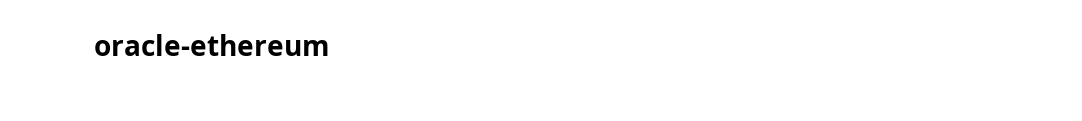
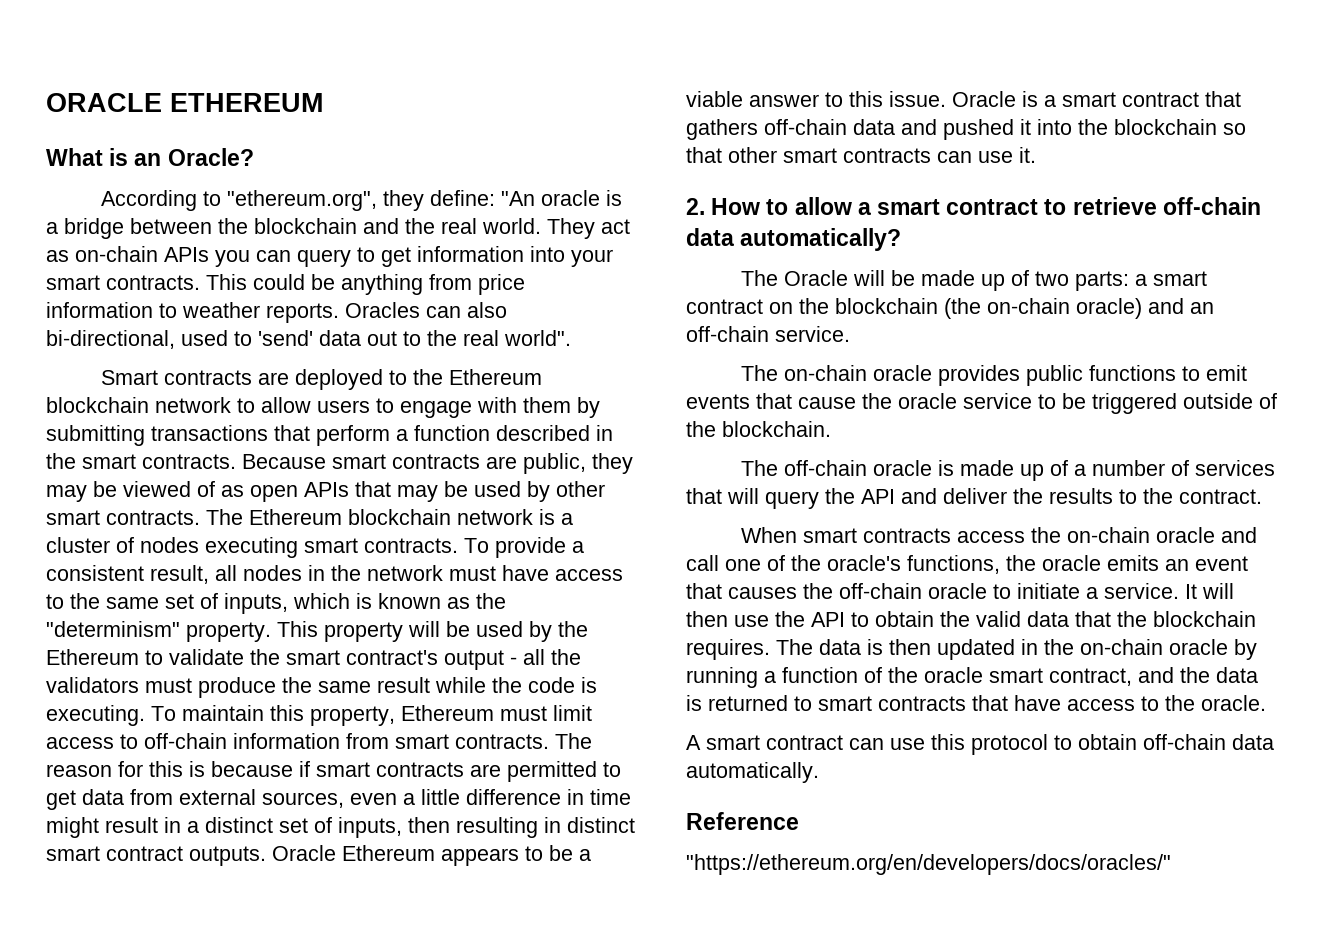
[94,34,330,56] oracle-ethereum -> [46,93,323,112] [46,148,254,166] [100,190,622,211] [46,218,630,239] [46,246,613,267] [46,274,525,295] [46,302,507,323] [46,330,571,349] [100,369,542,390] [46,397,600,418] [46,425,613,446] [46,453,633,474] [46,481,605,502] [46,509,573,525] [46,537,584,558] [46,565,623,584] [46,593,506,614] [46,621,588,642] [46,649,581,670] [46,677,597,698] [46,705,592,726] [46,733,592,749] [46,761,621,782] [46,789,631,810] [46,817,635,838] [46,845,591,866] [686,91,1241,107] [686,119,1246,140] [686,147,1036,163] [686,197,1261,215] [686,228,902,251] [740,270,1207,291] [686,298,1214,319] [686,326,850,342] [740,365,1247,386] [686,393,1277,414] [686,421,831,437] [740,460,1275,481] [686,488,1262,509] [740,527,1257,543] [686,555,1248,574] [686,583,1234,599] [686,611,1256,627] [686,639,1257,660] [686,667,1258,688] [686,695,1266,711] [686,734,1274,755] [686,762,819,783] [686,812,799,830] [686,854,1171,875] ORACLE ETHEREUM // What is an Oracle? // According to "ethereum.org", they define: "An oracle is a bridge between the blockchain and the real world. They act as on-chain APIs you can query to get information into your smart contracts. This could be anything from price information to weather reports. Oracles can also bi-directional, used to 'send' data out to the real world". // Smart contracts are deployed to the Ethereum blockchain network to allow users to engage with them by submitting transactions that perform a function described in the smart contracts. Because smart contracts are public, they may be viewed of as open APIs that may be used by other smart contracts. The Ethereum blockchain network is a cluster of nodes executing smart contracts. To provide a consistent result, all nodes in the network must have access to the same set of inputs, which is known as the "determinism" property. This property will be used by the Ethereum to validate the smart contract's output - all the validators must produce the same result while the code is executing. To maintain this property, Ethereum must limit access to off-chain information from smart contracts. The reason for this is because if smart contracts are permitted to get data from external sources, even a little difference in time might result in a distinct set of inputs, then resulting in distinct smart contract outputs. Oracle Ethereum appears to be a viable answer to this issue. Oracle is a smart contract that gathers off-chain data and pushed it into the blockchain so that other smart contracts can use it. // 2. How to allow a smart contract to retrieve off-chain data automatically? // The Oracle will be made up of two parts: a smart contract on the blockchain (the on-chain oracle) and an off-chain service. // The on-chain oracle provides public functions to emit events that cause the oracle service to be triggered outside of the blockchain. // The off-chain oracle is made up of a number of services that will query the API and deliver the results to the contract. // When smart contracts access the on-chain oracle and call one of the oracle's functions, the oracle emits an event that causes the off-chain oracle to initiate a service. It will then use the API to obtain the valid data that the blockchain requires. The data is then updated in the on-chain oracle by running a function of the oracle smart contract, and the data is returned to smart contracts that have access to the oracle. // A smart contract can use this protocol to obtain off-chain data automatically. // Reference // "https://ethereum.org/en/developers/docs/oracles/"

